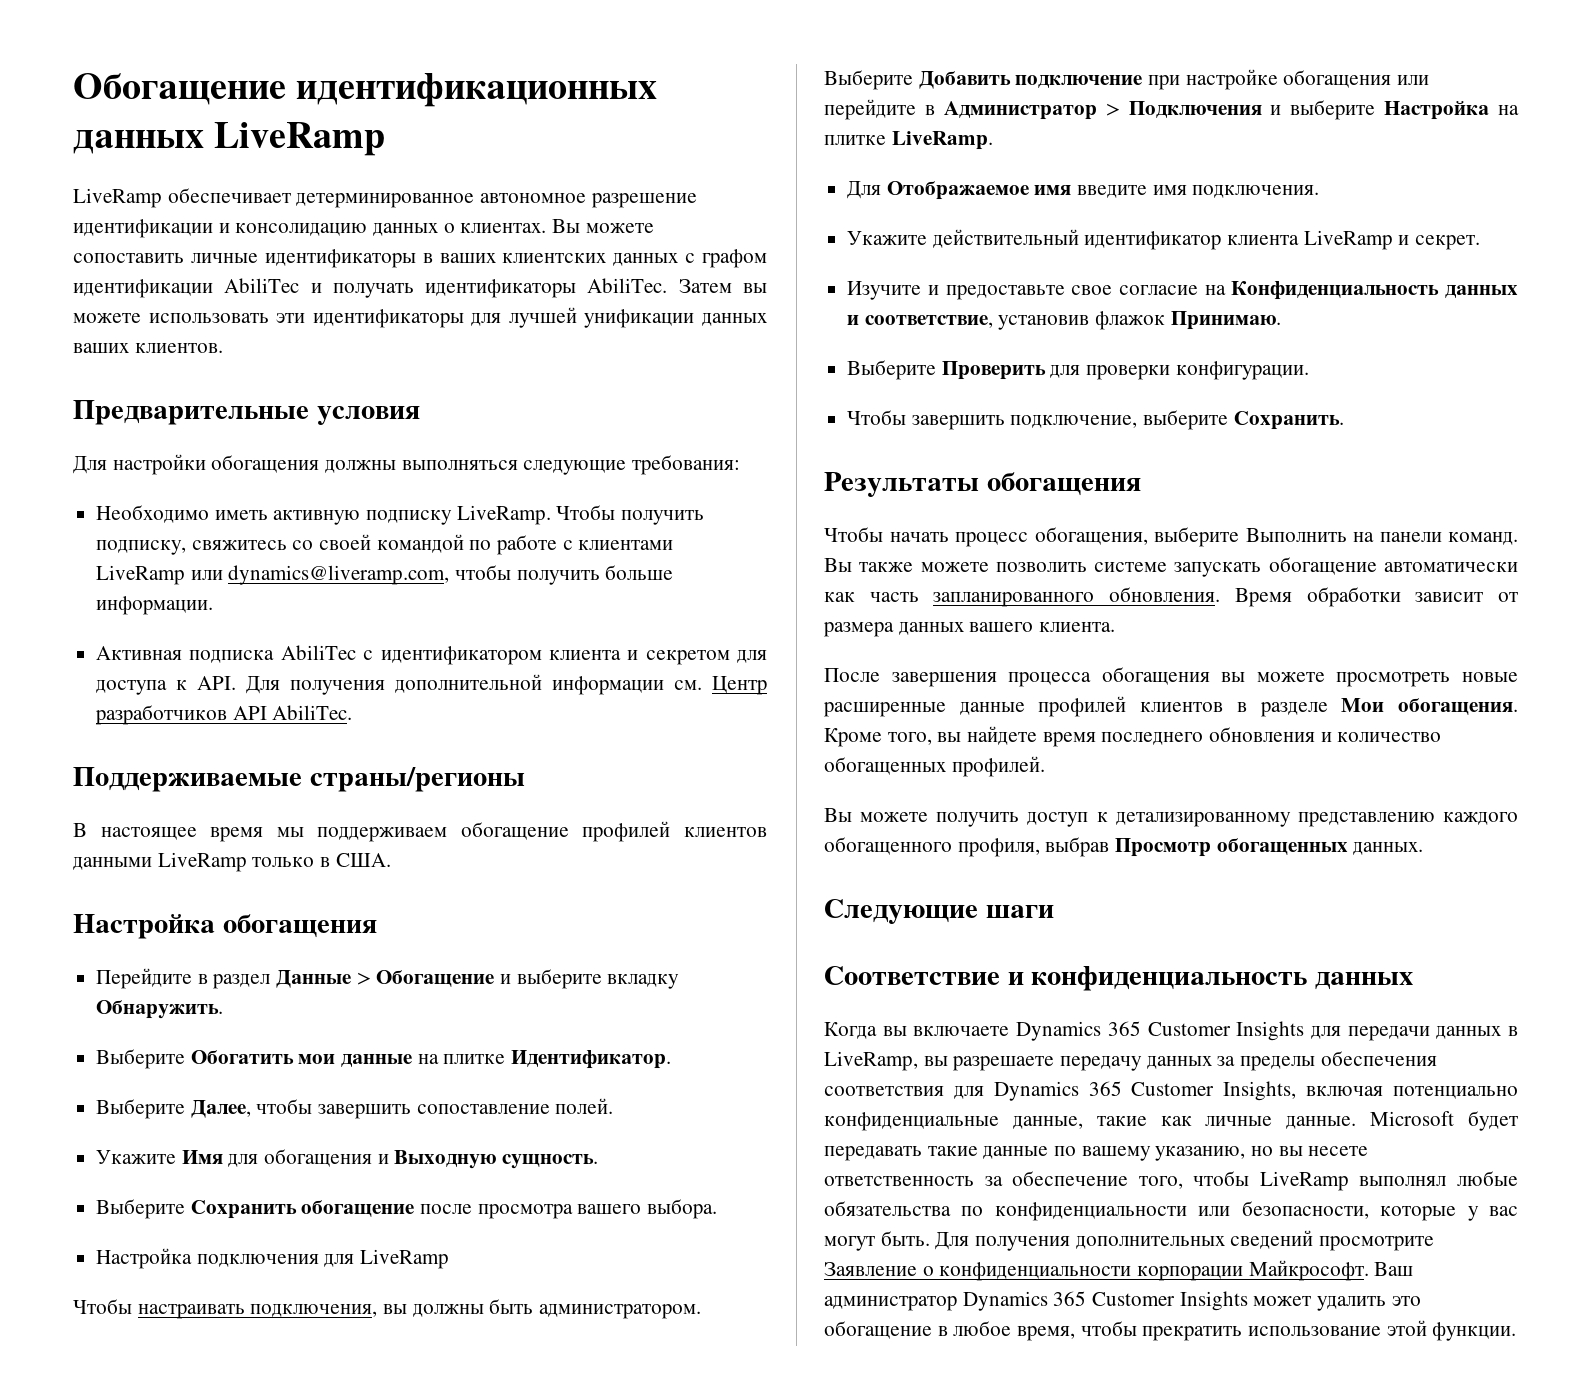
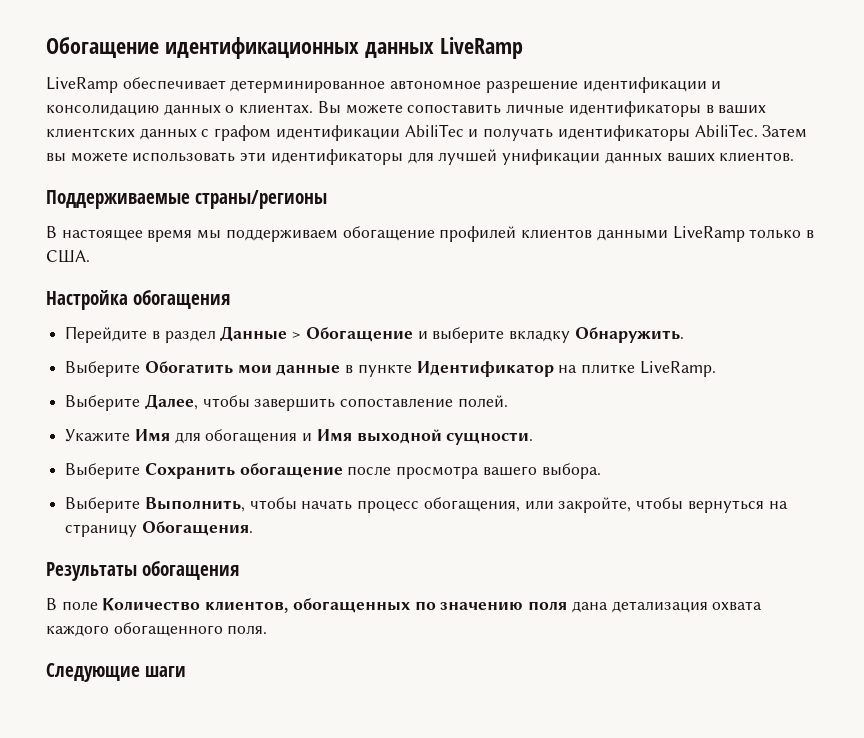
[73,400,420,425] [73,454,741,475] [96,505,705,525] [96,534,674,555] [96,565,674,585] [96,596,214,615] [96,645,767,665] [96,674,767,695] [95,705,353,725] // Предварительные условия // Для настройки обогащения должны выполняться следующие требования: // Необходимо иметь активную подписку LiveRamp. Чтобы получить подписку, свяжитесь со своей командой по работе с клиентами LiveRamp или dynamics@liveramp.com, чтобы получить больше информации. // Активная подписка AbiliTec с идентификатором клиента и секретом для доступа к API. Для получения дополнительной информации см. Центр разработчиков API AbiliTec. -> (795, 157) none
[417,1050,672,1069] на плитке Идентификатор. -> [345,361,716,377] в пункте Идентификатор на плитке LiveRamp.
[394,1150,599,1169] Выходную сущность. -> [316,429,534,445] Имя выходной сущности.
[96,1248,450,1269] [73,1299,702,1319] [824,69,1430,90] [824,99,1519,120] [824,131,993,150] [847,181,1320,200] [847,229,1481,250] [847,281,1518,300] [847,311,1281,330] [847,360,1309,380] [847,410,1344,430] [824,472,1141,497] [824,527,1518,547] [824,557,1518,577] [824,587,1518,607] [823,622,1116,637] [824,667,1518,687] [823,696,1518,717] [824,726,1442,747] [824,756,1045,777] [824,808,1518,827] [824,837,1424,857] [824,899,1054,924] [824,966,1414,991] [824,1021,1518,1041] [824,1051,1437,1071] [824,1081,1518,1101] [824,1111,1518,1131] [824,1146,1369,1161] [824,1171,1518,1191] [824,1201,1518,1221] [824,1230,1435,1251] [824,1260,1414,1281] [824,1291,1421,1311] [824,1320,1517,1341] Настройка подключения для LiveRamp // Чтобы настраивать подключения, вы должны быть администратором. Выберите Добавить подключение при настройке обогащения или перейдите в Администратор > Подключения и выберите Настройка на плитке LiveRamp. // Для Отображаемое имя введите имя подключения. // Укажите действительный идентификатор клиента LiveRamp и секрет. // Изучите и предоставьте свое согласие на Конфиденциальность данных и соответствие, установив флажок Принимаю. // Выберите Проверить для проверки конфигурации. // Чтобы завершить подключение, выберите Сохранить. // Результаты обогащения // Чтобы начать процесс обогащения, выберите Выполнить на панели команд. Вы также можете позволить системе запускать обогащение автоматически как часть запланированного обновления. Время обработки зависит от размера данных вашего клиента. // После завершения процесса обогащения вы можете просмотреть новые расширенные данные профилей клиентов в разделе Мои обогащения. Кроме того, вы найдете время последнего обновления и количество обогащенных профилей. // Вы можете получить доступ к детализированному представлению каждого обогащенного профиля, выбрав Просмотр обогащенных данных. // Следующие шаги // Соответствие и конфиденциальность данных // Когда вы включаете Dynamics 365 Customer Insights для передачи данных в LiveRamp, вы разрешаете передачу данных за пределы обеспечения соответствия для Dynamics 365 Customer Insights, включая потенциально конфиденциальные данные, такие как личные данные. Microsoft будет передавать такие данные по вашему указанию, но вы несете ответственность за обеспечение того, чтобы LiveRamp выполнял любые обязательства по конфиденциальности или безопасности, которые у вас могут быть. Для получения дополнительных сведений просмотрите Заявление о конфиденциальности корпорации Майкрософт. Ваш администратор Dynamics 365 Customer Insights может удалить это обогащение в любое время, чтобы прекратить использование этой функции. -> [65,497,788,513] [65,521,253,537] [46,561,239,581] [46,598,763,613] [46,622,268,637] [46,663,186,682] Выберите Выполнить, чтобы начать процесс обогащения, или закройте, чтобы вернуться на страницу Обогащения. // Результаты обогащения // В поле Количество клиентов, обогащенных по значению поля дана детализация охвата каждого обогащенного поля. // Следующие шаги

